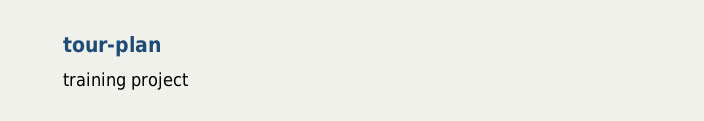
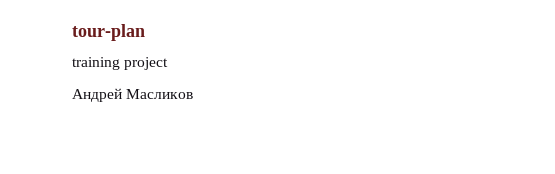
(188, 81) none -> [72,88,194,102] // Андрей Масликов

